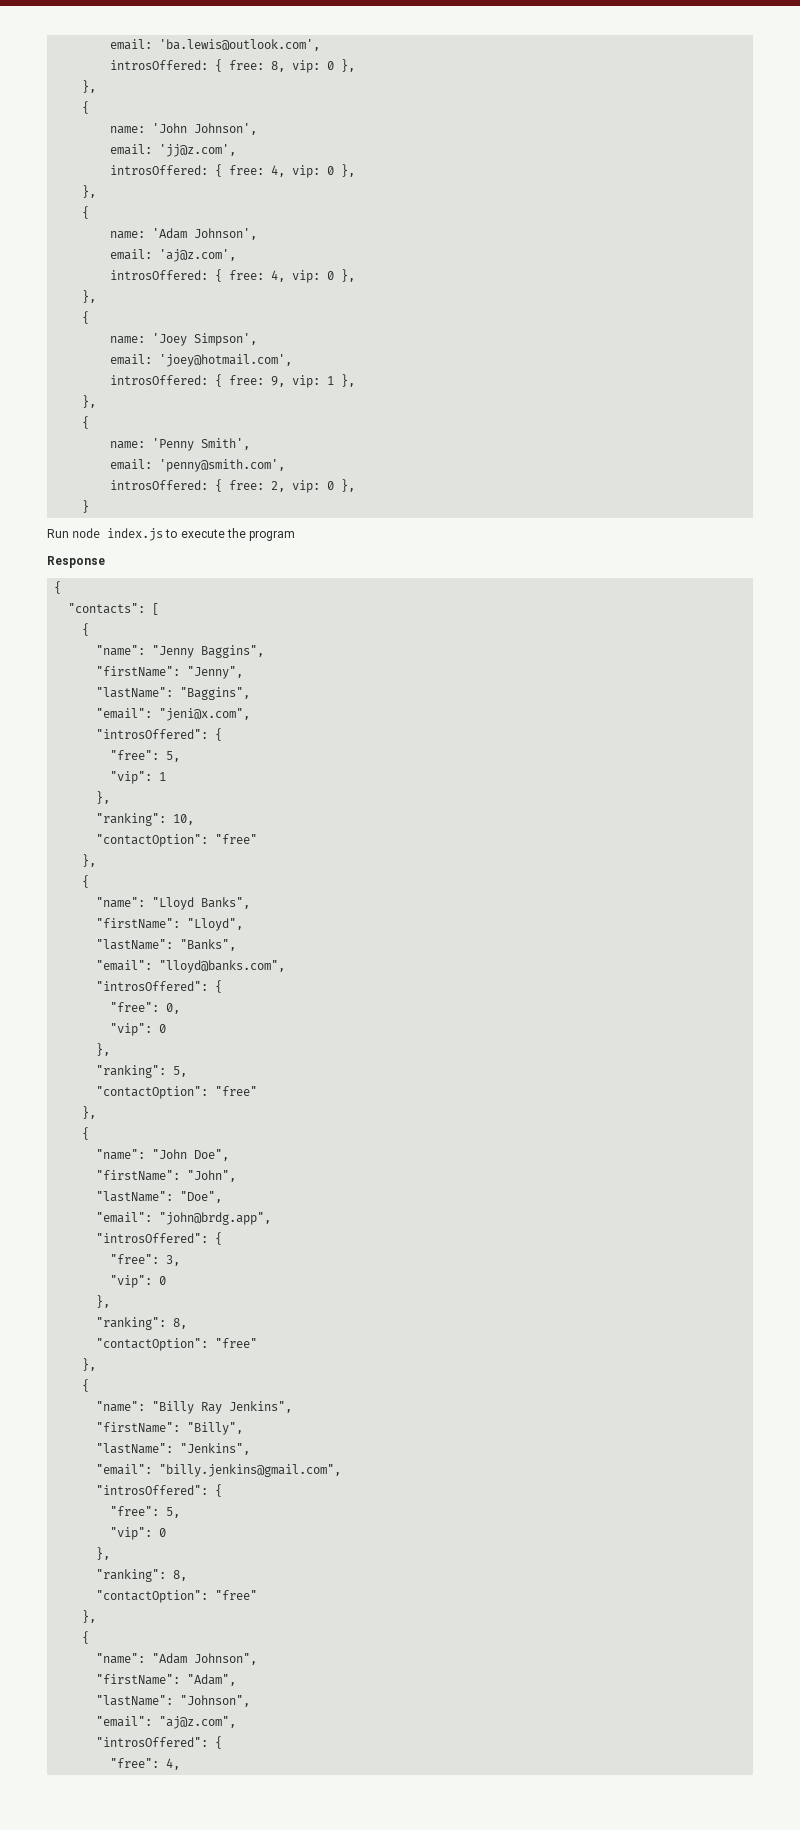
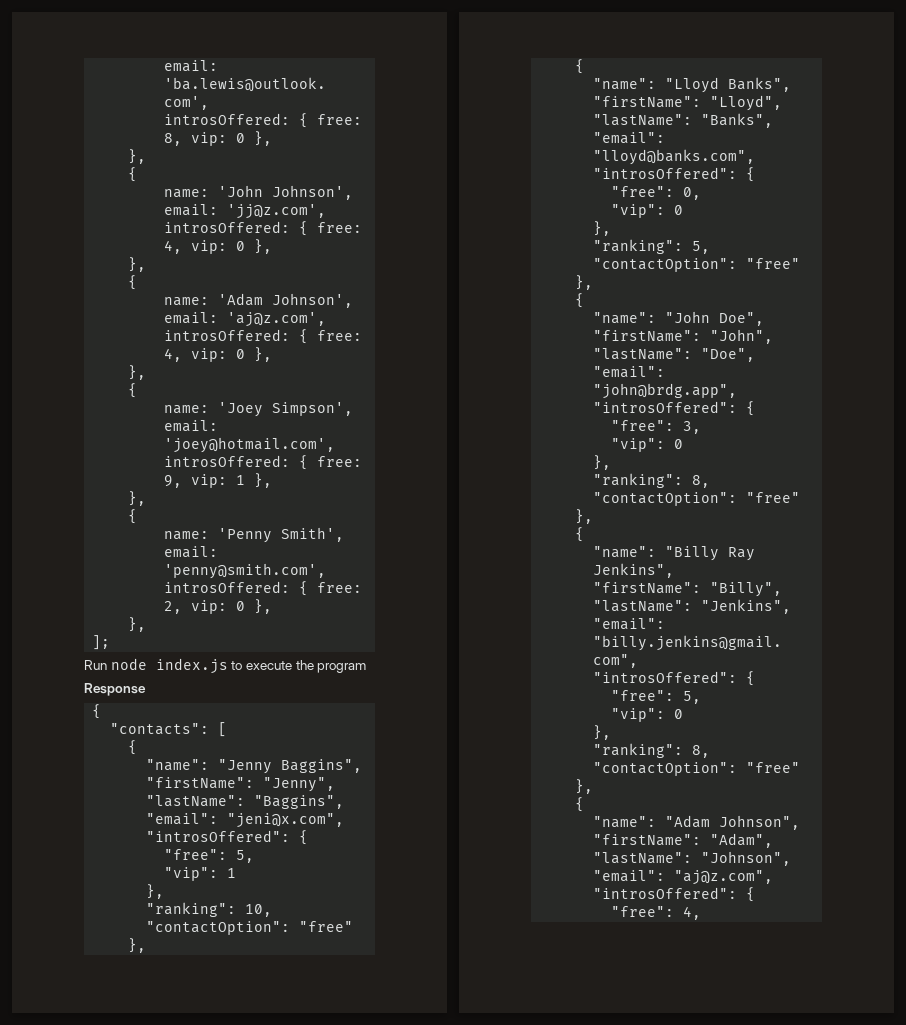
[82,500,90,513] } -> [128,617,147,632] [92,635,111,650] }, // ];

